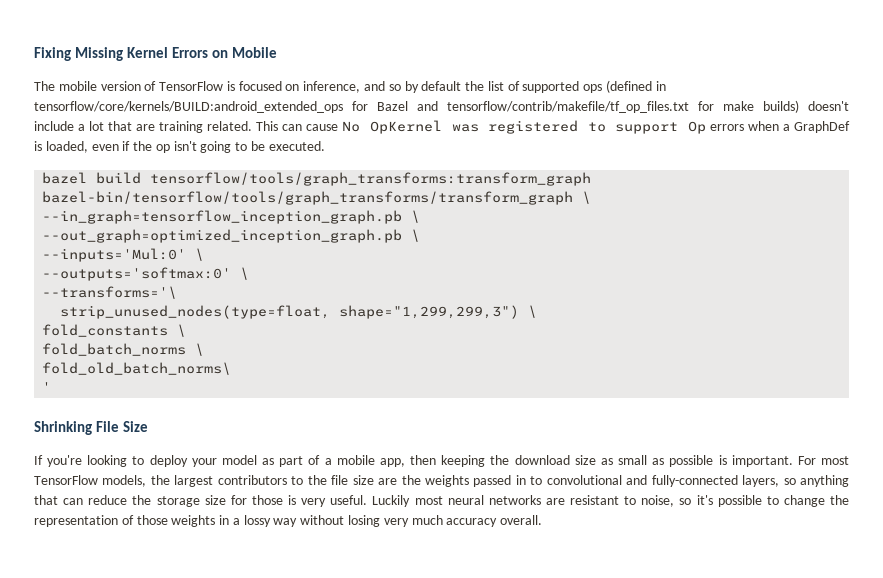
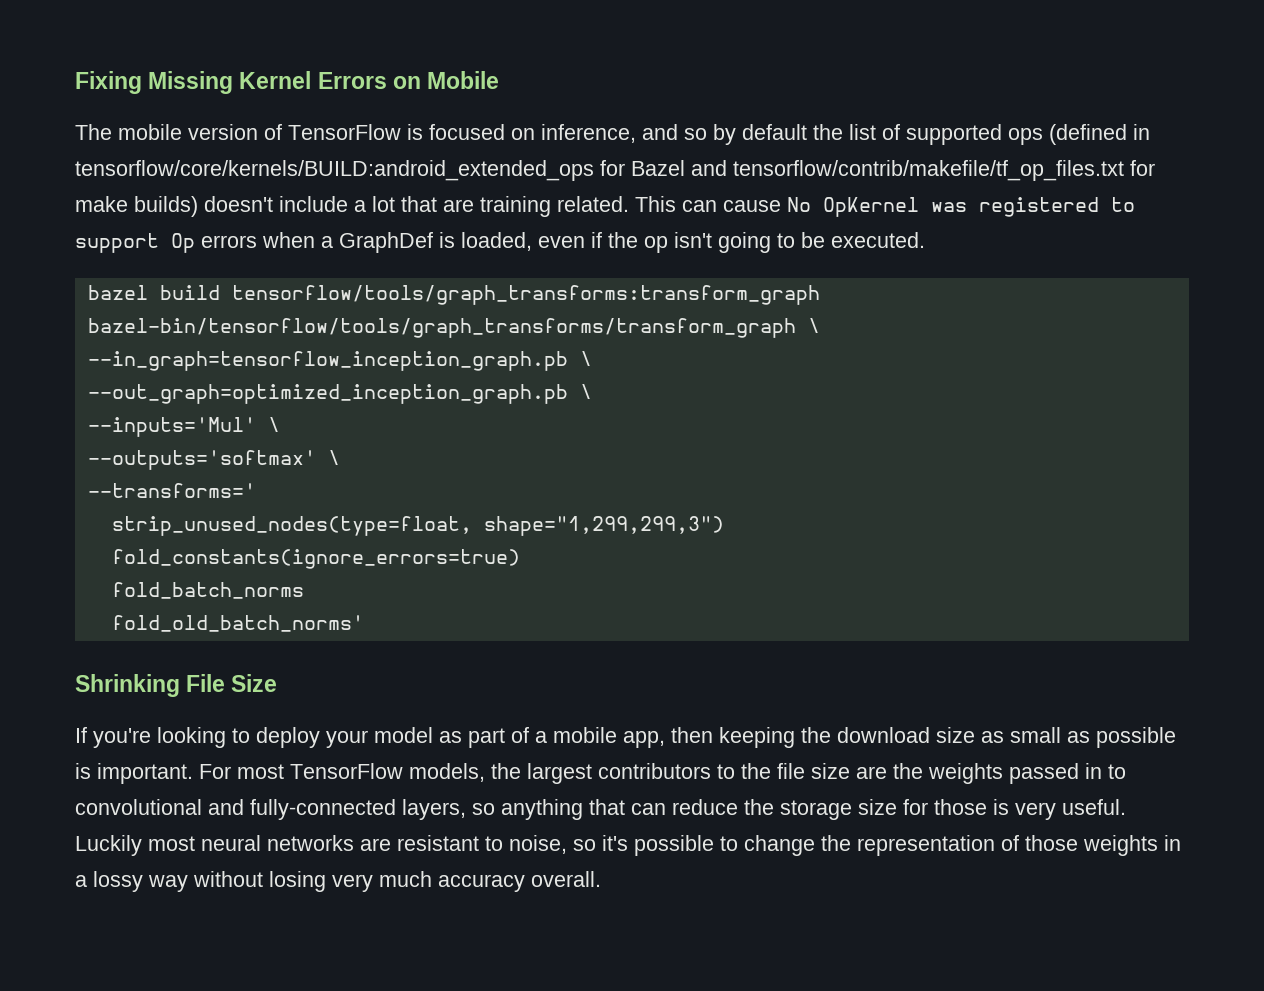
[42,248,205,262] [42,267,250,281] [42,286,178,299] --inputs='Mul:0' \ // --outputs='softmax:0' \ // --transforms='\ -> [87,417,280,437] [87,450,340,470] [87,483,256,498] --inputs='Mul' \ // --outputs='softmax' \ // --transforms='
[528,305,538,318] [42,324,187,337] [42,343,205,356] [42,362,232,375] [42,382,52,392] \ // fold_constants \ // fold_batch_norms \ // fold_old_batch_norms\ // ' -> [111,549,520,569] [111,582,304,599] [111,615,364,632] // fold_constants(ignore_errors=true) // fold_batch_norms // fold_old_batch_norms'

